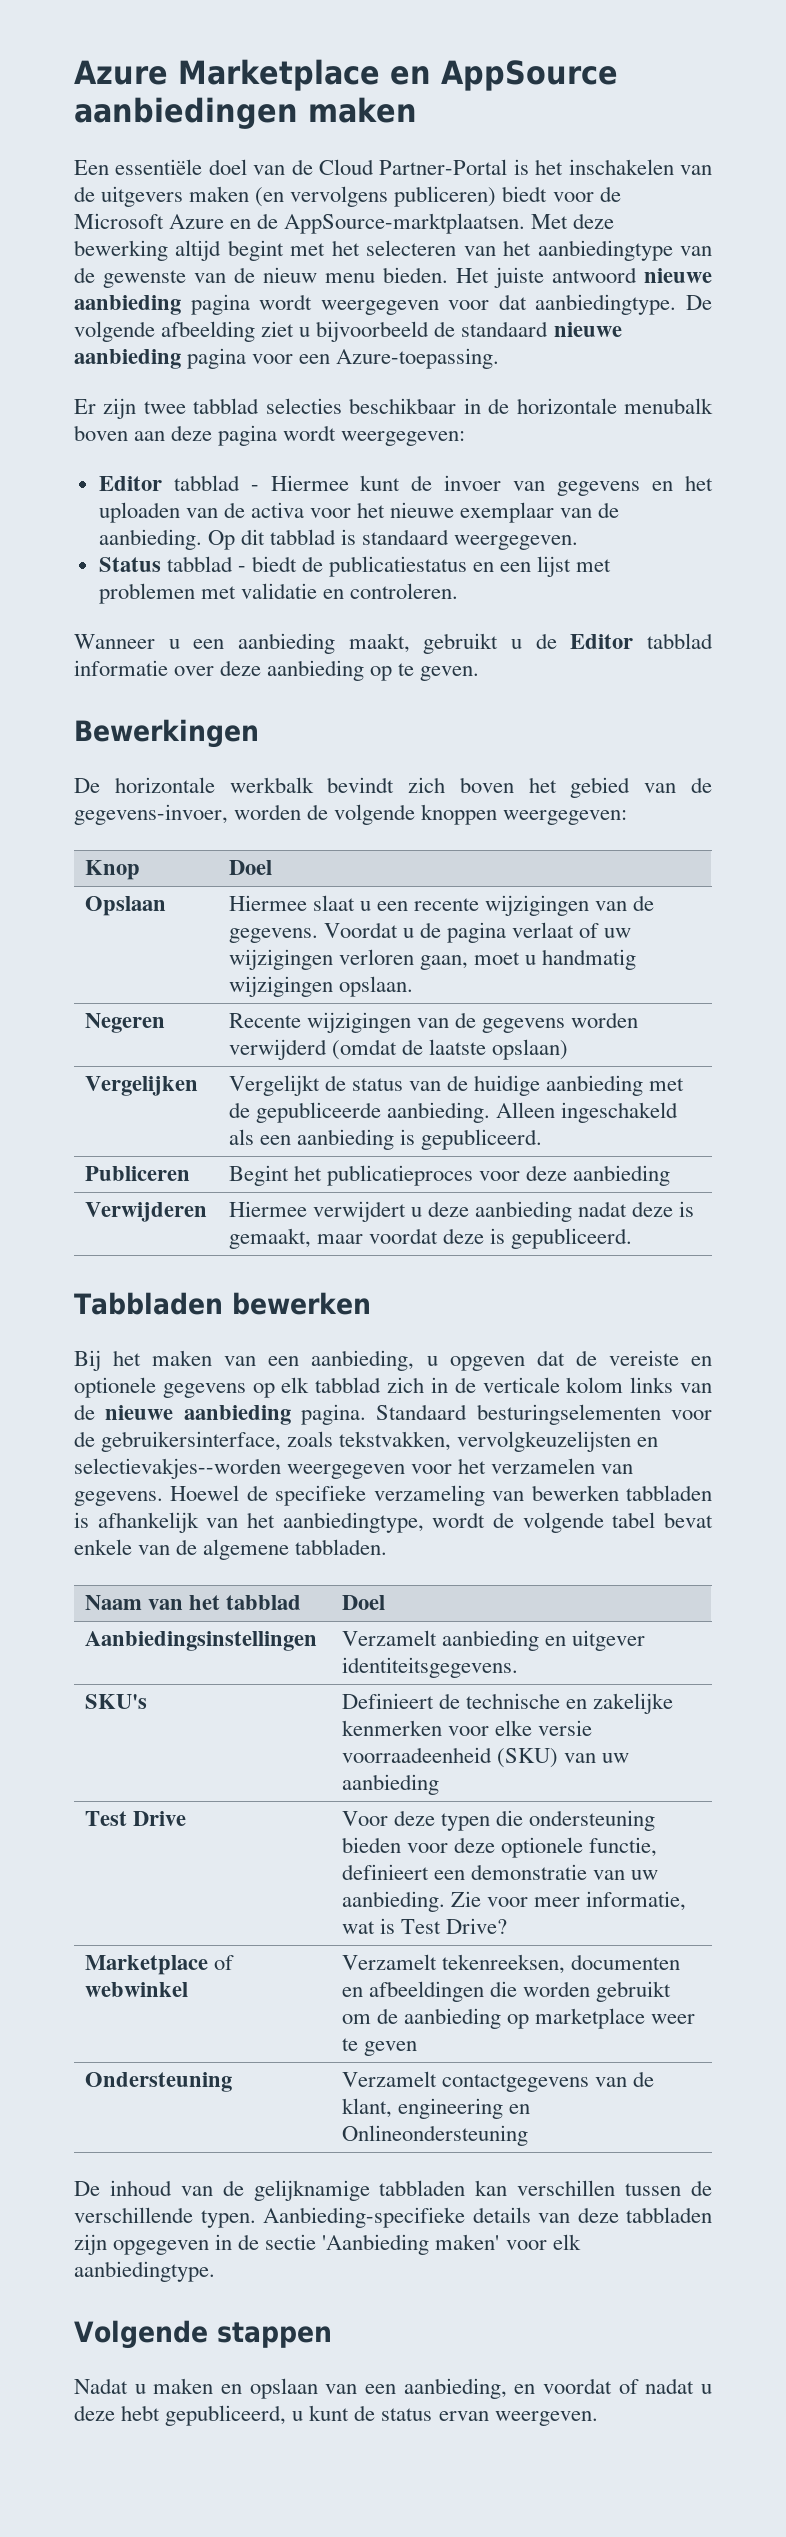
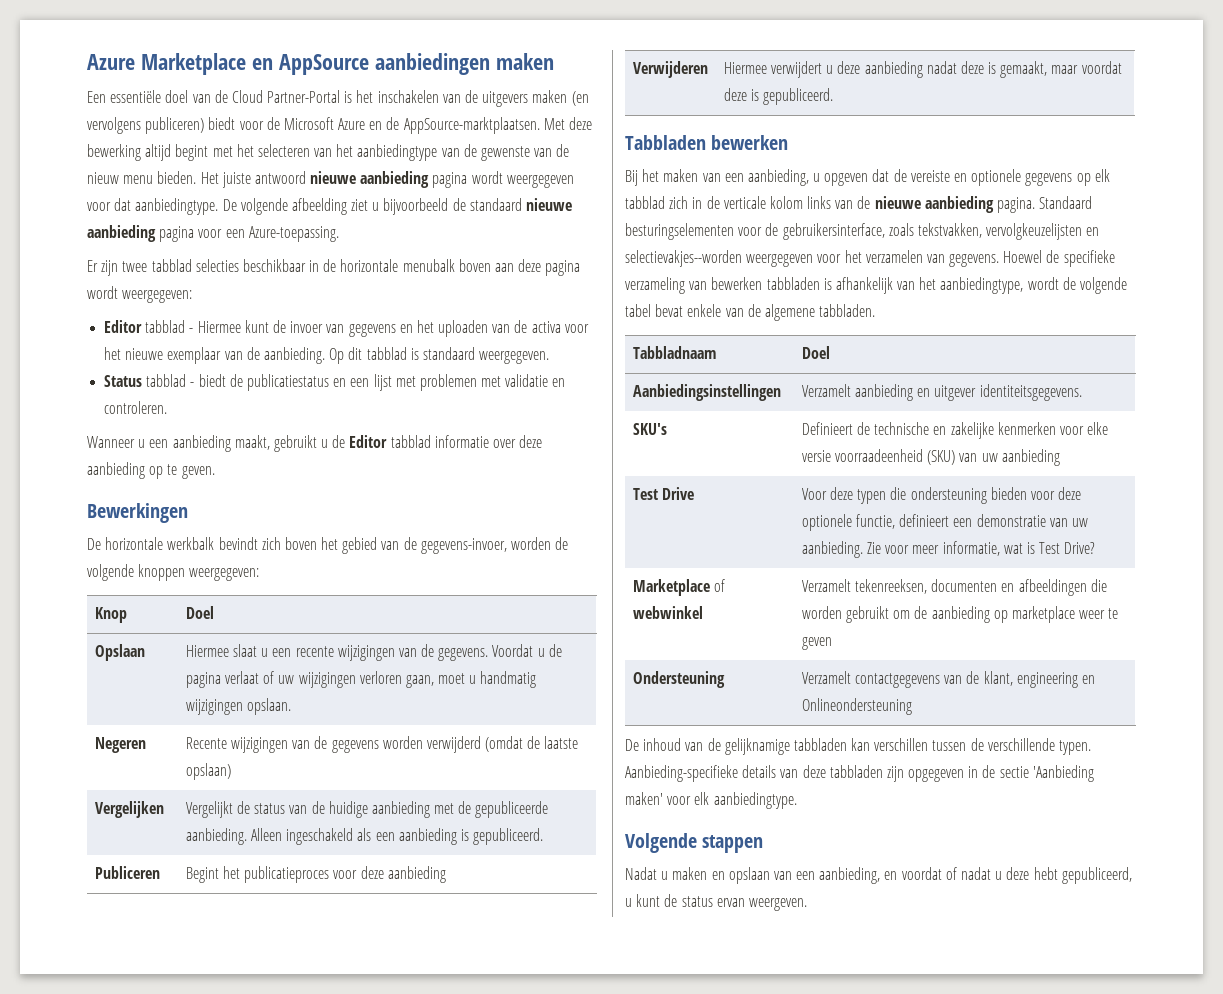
[84,1595,301,1610] Naam van het tabblad -> [632,346,716,359] Tabbladnaam

